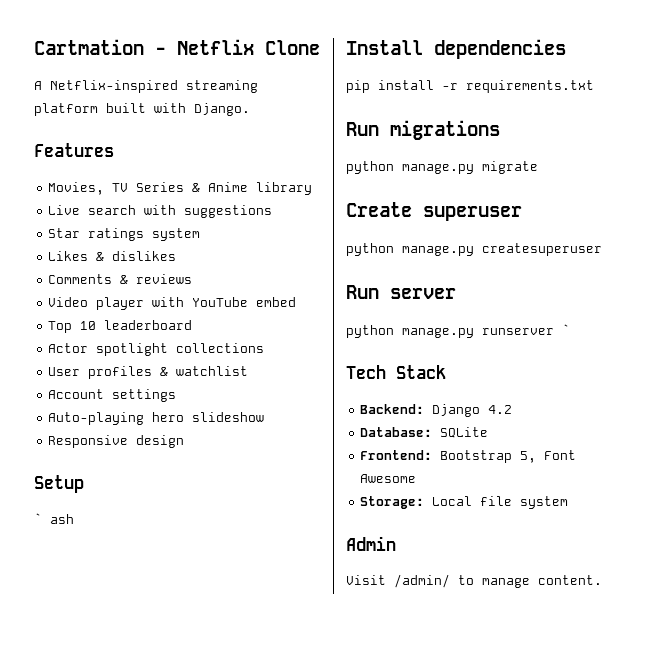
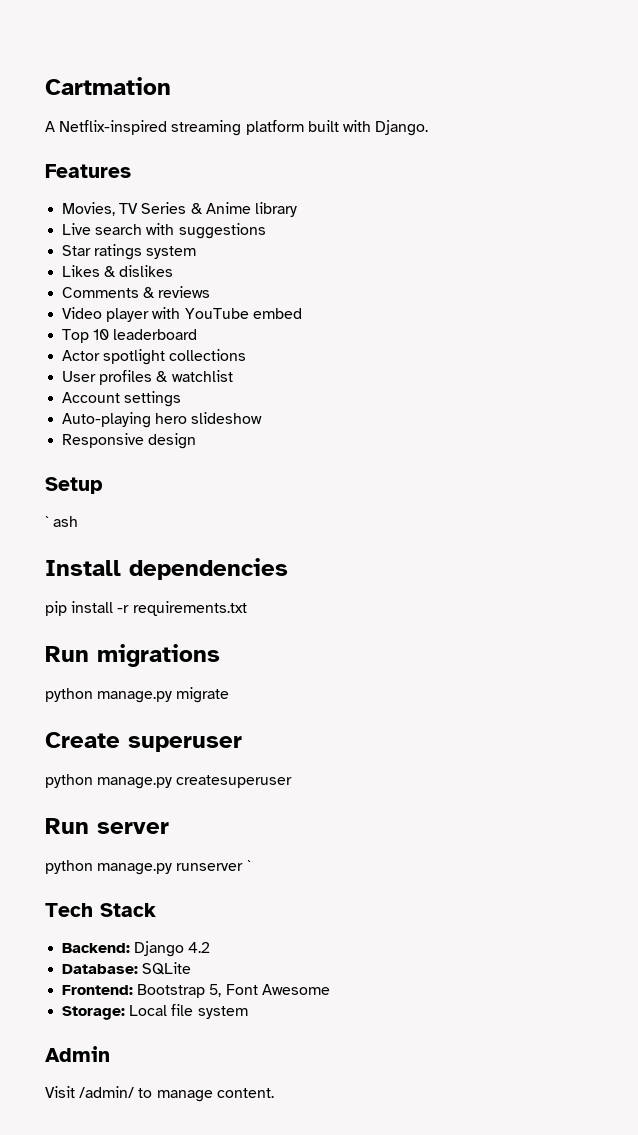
[155,39,320,55] - Netflix Clone -> (171, 86) none

